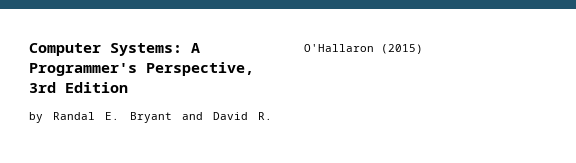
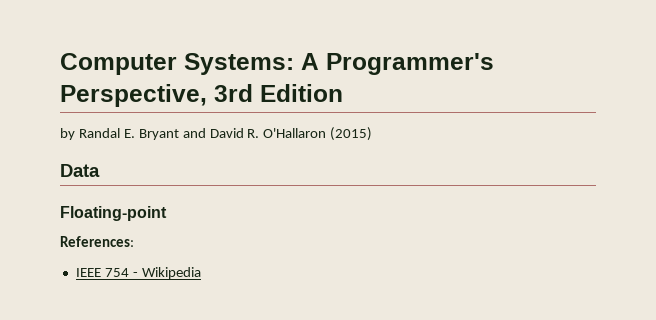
(423, 49) none -> [60,164,100,177] [60,206,167,221] [60,236,134,247] [75,267,201,279] // Data // Floating-point // References: // IEEE 754 - Wikipedia

